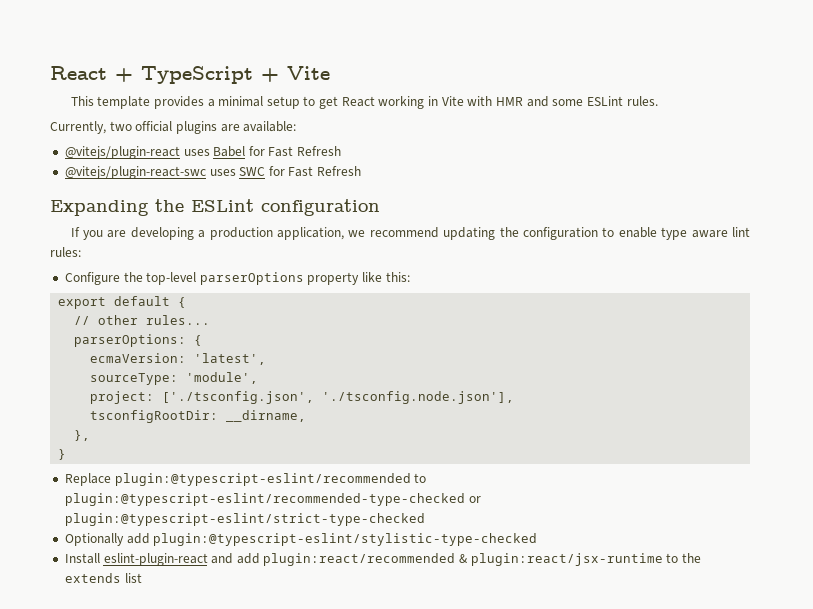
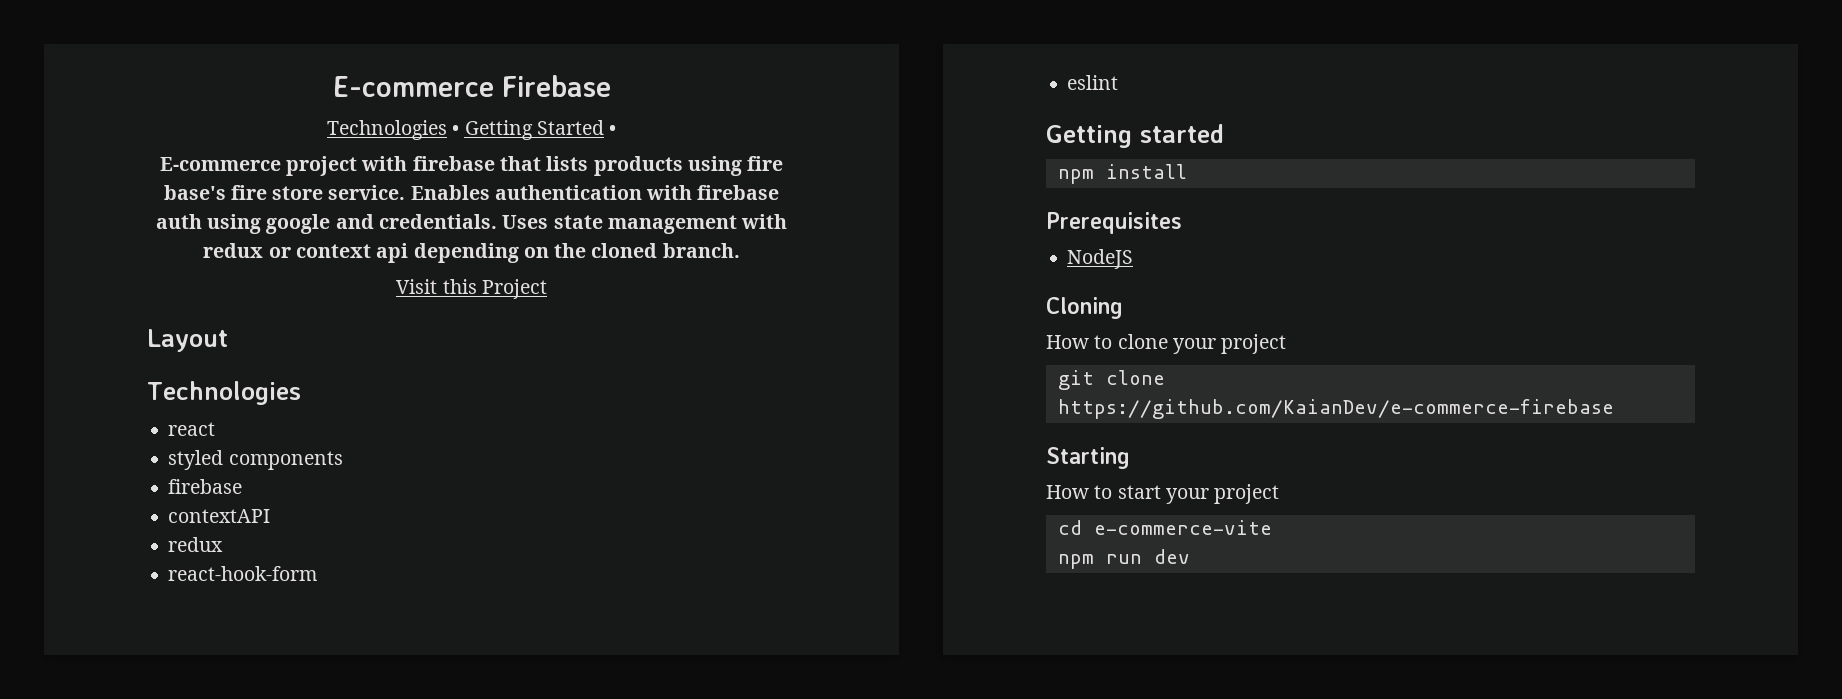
[50,66,330,84] [70,96,658,109] [50,121,297,134] [64,146,342,159] [64,166,362,179] [50,199,380,216] [70,227,750,240] [50,247,81,257] [64,272,410,285] [58,296,187,309] [74,315,211,325] [74,334,203,347] [90,353,267,365] [90,372,259,385] [90,391,515,404] [90,410,307,423] [74,430,91,441] [58,449,67,460] [64,473,427,486] [64,493,481,506] [64,513,425,526] [64,533,538,546] [64,553,702,566] [64,573,142,583] React + TypeScript + Vite // This template provides a minimal setup to get React working in Vite with HMR and some ESLint rules. // Currently, two official plugins are available: // @vitejs/plugin-react uses Babel for Fast Refresh // @vitejs/plugin-react-swc uses SWC for Fast Refresh // Expanding the ESLint configuration // If you are developing a production application, we recommend updating the configuration to enable type aware lint rules: // Configure the top-level parserOptions property like this: // export default { // // other rules... // parserOptions: { // ecmaVersion: 'latest', // sourceType: 'module', // project: ['./tsconfig.json', './tsconfig.node.json'], // tsconfigRootDir: __dirname, // }, // } // Replace plugin:@typescript-eslint/recommended to plugin:@typescript-eslint/recommended-type-checked or plugin:@typescript-eslint/strict-type-checked // Optionally add plugin:@typescript-eslint/stylistic-type-checked // Install eslint-plugin-react and add plugin:react/recommended & plugin:react/jsx-runtime to the extends list -> [332,75,611,97] [326,120,617,140] [159,156,784,176] [163,185,780,200] [155,214,788,234] [203,243,740,263] [396,279,547,299] [147,329,228,352] [147,381,301,405] [168,422,216,436] [168,450,343,470] [168,479,243,494] [168,509,271,523] [168,537,224,552] [168,566,318,581] [1067,75,1119,90] [1046,124,1224,148] [1057,164,1187,184] [1046,212,1182,234] [1067,249,1134,269] [1046,297,1123,319] [1046,334,1287,354] [1057,370,1165,390] [1057,399,1614,419] [1046,447,1130,469] [1046,484,1280,504] [1057,520,1272,535] [1057,549,1190,569] E-commerce Firebase // Technologies • Getting Started • // E-commerce project with firebase that lists products using fire base's fire store service. Enables authentication with firebase auth using google and credentials. Uses state management with redux or context api depending on the cloned branch. // Visit this Project // Layout // Technologies // react // styled components // firebase // contextAPI // redux // react-hook-form // eslint // Getting started // npm install // Prerequisites // NodeJS // Cloning // How to clone your project // git clone https://github.com/KaianDev/e-commerce-firebase // Starting // How to start your project // cd e-commerce-vite // npm run dev

